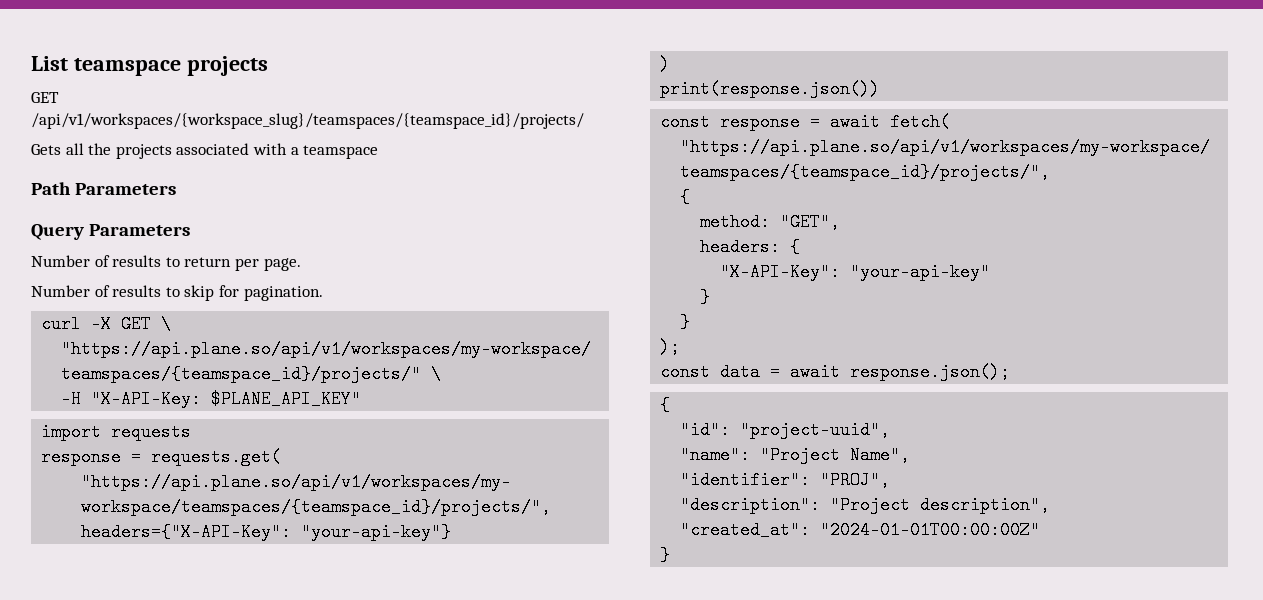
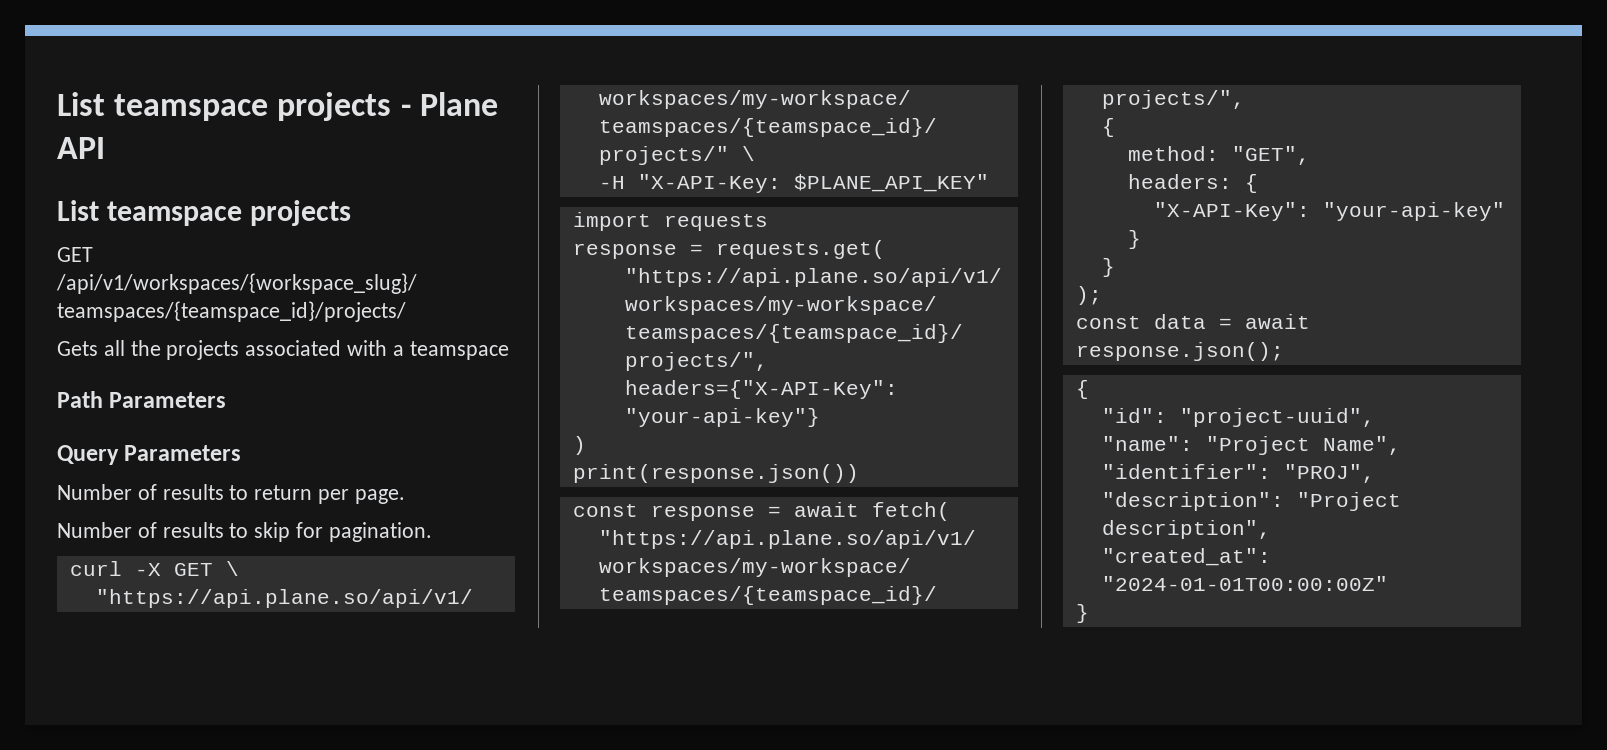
[31,56,268,76] List teamspace projects -> [57,92,498,121] [57,137,105,159] [57,200,352,226] List teamspace projects - Plane API // List teamspace projects

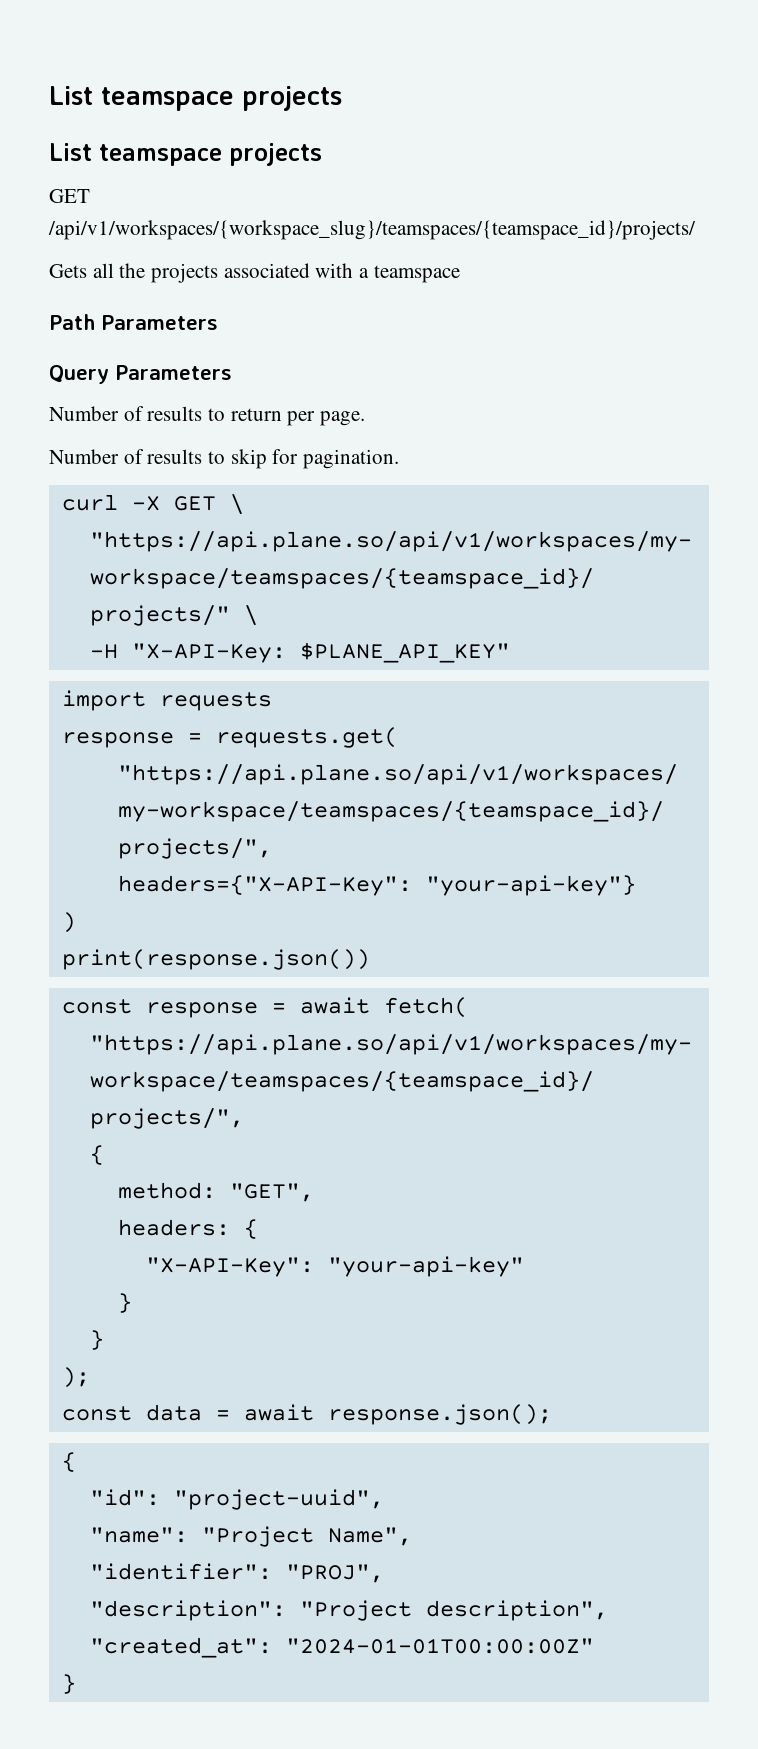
[57,92,498,121] [57,137,105,159] List teamspace projects - Plane API -> [49,86,342,111] List teamspace projects

